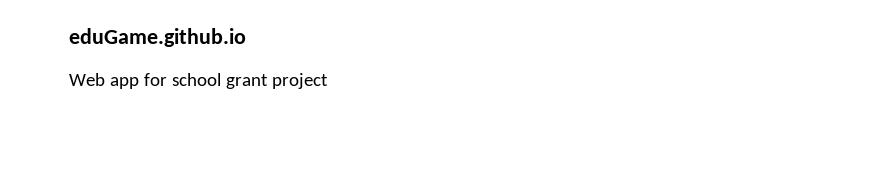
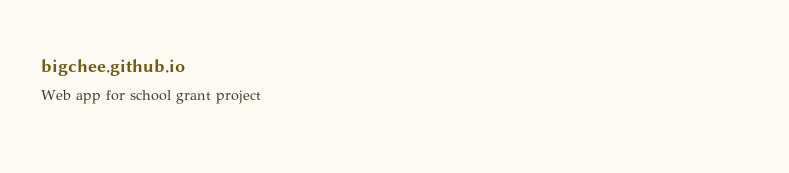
[69,28,246,47] eduGame.github.io -> [41,59,185,76] bigchee.github.io

